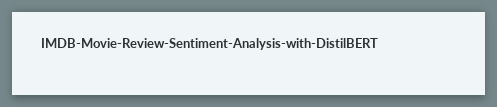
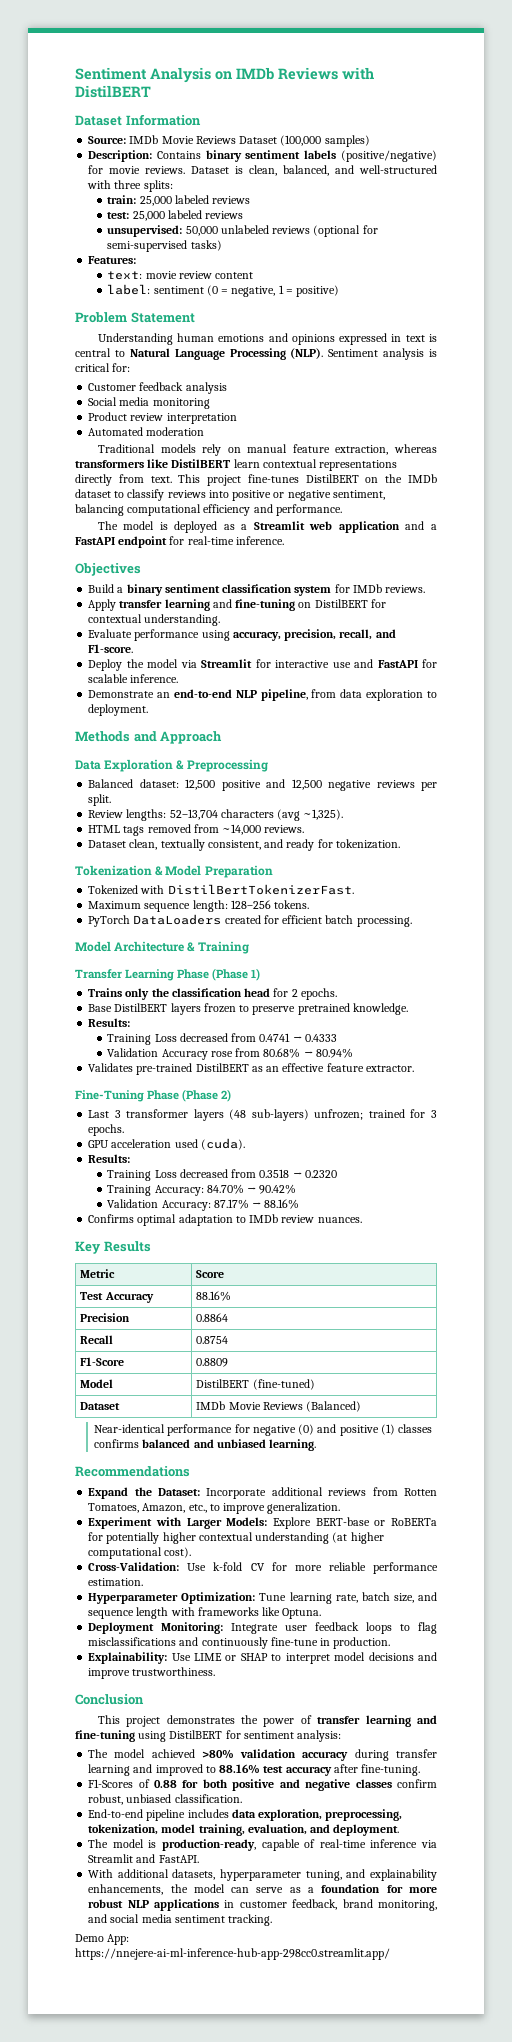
[41,38,378,50] IMDB-Movie-Review-Sentiment-Analysis-with-DistilBERT -> [75,67,374,83] [75,85,151,98] [75,114,201,126] [88,135,370,147] [88,150,437,162] [88,165,437,176] [87,180,173,192] [107,195,251,206] [107,210,244,221] [107,225,378,237] [107,240,222,252] [88,256,137,264] [107,271,254,280] [107,284,339,297] [75,312,195,323] [97,333,437,345] [75,348,437,360] [75,363,131,372] [88,382,227,394] [88,397,210,409] [88,412,237,424] [88,427,205,436] [97,444,437,456] [75,459,398,471] [75,474,437,486] [75,489,385,501] [75,504,342,516] [97,521,437,533] [75,536,284,548] [75,563,141,576] [88,584,426,596] [88,599,386,611] [88,614,221,626] [88,629,396,641] [88,644,134,653] [88,659,438,671] [88,674,179,683] [88,689,437,701] [88,704,149,716] [75,731,223,744] [75,759,268,772] [88,779,437,791] [88,794,112,806] [88,809,344,821] [88,824,305,836] [88,839,400,851] [75,865,273,878] [88,884,354,895] [88,900,310,912] [88,914,412,927] [75,941,249,954] [75,968,261,981] [88,988,337,1000] [88,1003,408,1015] [88,1018,131,1027] [107,1033,337,1045] [107,1048,353,1060] [88,1063,414,1075] [75,1089,232,1102] [88,1109,437,1121] [88,1124,125,1136] [88,1138,245,1150] [88,1154,131,1163] [107,1169,337,1181] [107,1184,297,1196] [107,1199,300,1211] [88,1214,362,1226] [75,1241,151,1254] [80,1269,116,1278] [196,1270,225,1278] [80,1292,154,1303] [196,1291,232,1301] [80,1313,131,1322] [196,1313,229,1322] [80,1335,114,1344] [196,1336,229,1344] [80,1357,125,1366] [196,1358,229,1367] [80,1379,114,1388] [196,1379,315,1390] [80,1402,121,1410] [196,1401,362,1412] [94,1424,433,1436] [94,1439,317,1451] [75,1466,190,1477] [88,1487,437,1499] [88,1502,341,1514] [88,1517,437,1529] [88,1532,384,1544] [88,1547,192,1559] [88,1562,438,1574] [88,1578,144,1586] [88,1592,437,1604] [88,1607,322,1619] [88,1622,438,1634] [88,1637,391,1649] [88,1652,437,1664] [88,1667,216,1679] [75,1694,144,1705] [97,1715,437,1727] [75,1730,342,1742] [88,1749,437,1761] [88,1764,421,1776] [88,1779,437,1791] [88,1794,242,1805] [88,1809,403,1821] [88,1824,400,1836] [88,1839,437,1851] [88,1854,199,1863] [88,1869,437,1881] [88,1884,437,1895] [88,1899,437,1911] [88,1914,273,1926] [75,1934,130,1945] [75,1948,390,1960] Sentiment Analysis on IMDb Reviews with DistilBERT // Dataset Information // Source: IMDb Movie Reviews Dataset (100,000 samples) // Description: Contains binary sentiment labels (positive/negative) for movie reviews. Dataset is clean, balanced, and well-structured with three splits: // train: 25,000 labeled reviews // test: 25,000 labeled reviews // unsupervised: 50,000 unlabeled reviews (optional for semi-supervised tasks) // Features: // text: movie review content // label: sentiment (0 = negative, 1 = positive) // Problem Statement // Understanding human emotions and opinions expressed in text is central to Natural Language Processing (NLP). Sentiment analysis is critical for: // Customer feedback analysis // Social media monitoring // Product review interpretation // Automated moderation // Traditional models rely on manual feature extraction, whereas transformers like DistilBERT learn contextual representations directly from text. This project fine-tunes DistilBERT on the IMDb dataset to classify reviews into positive or negative sentiment, balancing computational efficiency and performance. // The model is deployed as a Streamlit web application and a FastAPI endpoint for real-time inference. // Objectives // Build a binary sentiment classification system for IMDb reviews. // Apply transfer learning and fine-tuning on DistilBERT for contextual understanding. // Evaluate performance using accuracy, precision, recall, and F1-score. // Deploy the model via Streamlit for interactive use and FastAPI for scalable inference. // Demonstrate an end-to-end NLP pipeline, from data exploration to deployment. // Methods and Approach // Data Exploration & Preprocessing // Balanced dataset: 12,500 positive and 12,500 negative reviews per split. // Review lengths: 52–13,704 characters (avg ~1,325). // HTML tags removed from ~14,000 reviews. // Dataset clean, textually consistent, and ready for tokenization. // Tokenization & Model Preparation // Tokenized with DistilBertTokenizerFast. // Maximum sequence length: 128–256 tokens. // PyTorch DataLoaders created for efficient batch processing. // Model Architecture & Training // Transfer Learning Phase (Phase 1) // Trains only the classification head for 2 epochs. // Base DistilBERT layers frozen to preserve pretrained knowledge. // Results: // Training Loss decreased from 0.4741 → 0.4333 // Validation Accuracy rose from 80.68% → 80.94% // Validates pre-trained DistilBERT as an effective feature extractor. // Fine-Tuning Phase (Phase 2) // Last 3 transformer layers (48 sub-layers) unfrozen; trained for 3 epochs. // GPU acceleration used (cuda). // Results: // Training Loss decreased from 0.3518 → 0.2320 // Training Accuracy: 84.70% → 90.42% // Validation Accuracy: 87.17% → 88.16% // Confirms optimal adaptation to IMDb review nuances. // Key Results // Metric | Score // Test Accuracy | 88.16% // Precision | 0.8864 // Recall | 0.8754 // F1-Score | 0.8809 // Model | DistilBERT (fine-tuned) // Dataset | IMDb Movie Reviews (Balanced) // Near-identical performance for negative (0) and positive (1) classes confirms balanced and unbiased learning. // Recommendations // Expand the Dataset: Incorporate additional reviews from Rotten Tomatoes, Amazon, etc., to improve generalization. // Experiment with Larger Models: Explore BERT-base or RoBERTa for potentially higher contextual understanding (at higher computational cost). // Cross-Validation: Use k-fold CV for more reliable performance estimation. // Hyperparameter Optimization: Tune learning rate, batch size, and sequence length with frameworks like Optuna. // Deployment Monitoring: Integrate user feedback loops to flag misclassifications and continuously fine-tune in production. // Explainability: Use LIME or SHAP to interpret model decisions and improve trustworthiness. // Conclusion // This project demonstrates the power of transfer learning and fine-tuning using DistilBERT for sentiment analysis: // The model achieved >80% validation accuracy during transfer learning and improved to 88.16% test accuracy after fine-tuning. // F1-Scores of 0.88 for both positive and negative classes confirm robust, unbiased classification. // End-to-end pipeline includes data exploration, preprocessing, tokenization, model training, evaluation, and deployment. // The model is production-ready, capable of real-time inference via Streamlit and FastAPI. // With additional datasets, hyperparameter tuning, and explainability enhancements, the model can serve as a foundation for more robust NLP applications in customer feedback, brand monitoring, and social media sentiment tracking. // Demo App: https://nnejere-ai-ml-inference-hub-app-298cc0.streamlit.app/

